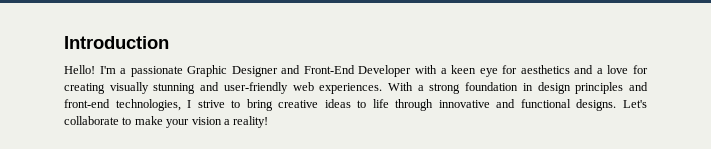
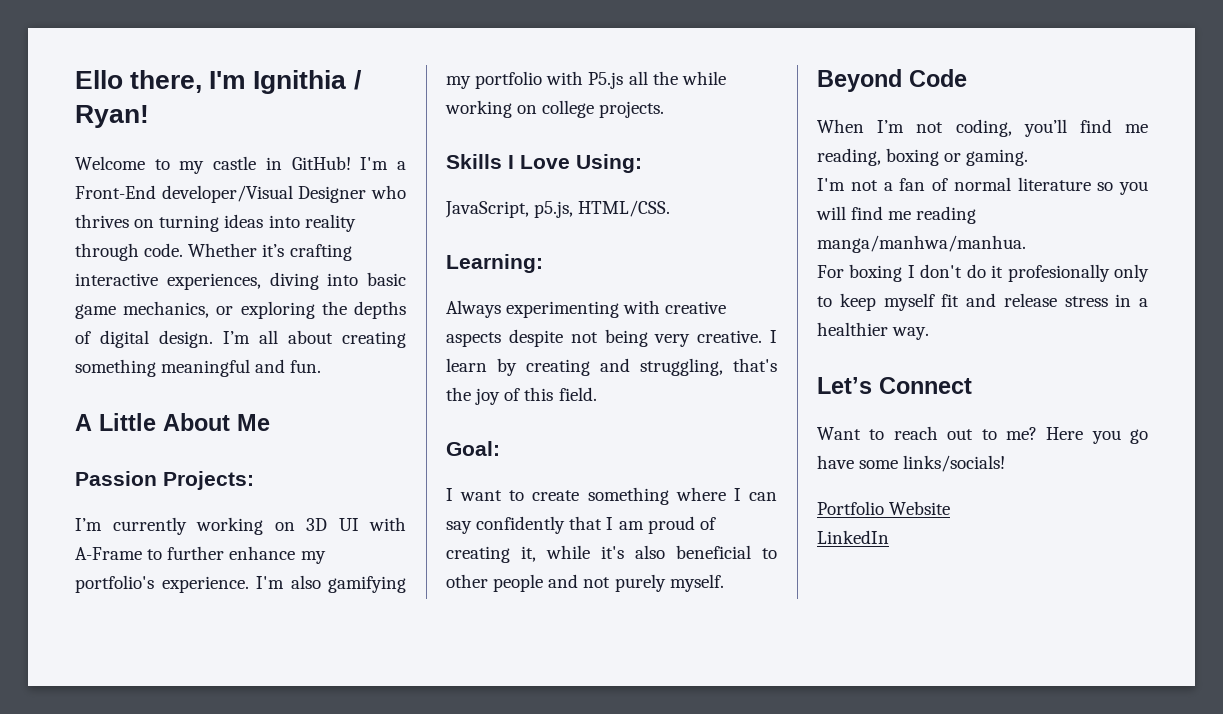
[64,36,169,49] [64,65,648,77] [64,82,649,94] [64,99,648,111] [64,116,269,128] Introduction // Hello! I'm a passionate Graphic Designer and Front-End Developer with a keen eye for aesthetics and a love for creating visually stunning and user-friendly web experiences. With a strong foundation in design principles and front-end technologies, I strive to bring creative ideas to life through innovative and functional designs. Let's collaborate to make your vision a reality! -> [75,70,362,94] [75,105,149,128] [75,156,406,174] [75,185,407,203] [75,214,356,232] [75,243,352,261] [75,272,406,290] [75,301,407,319] [75,330,406,348] [75,359,322,377] [75,413,270,431] [75,471,254,490] [75,517,406,535] [75,546,326,564] [75,575,406,593] [446,71,726,89] [445,100,665,118] [446,154,642,173] [445,200,671,218] [446,254,543,273] [446,300,727,318] [446,329,777,347] [446,358,777,376] [446,387,597,405] [446,441,500,456] [446,487,777,505] [446,516,716,534] [446,545,777,563] [446,574,724,592] [817,69,967,92] [817,119,1148,137] [817,148,1029,166] [817,177,1148,195] [816,206,977,224] [817,235,1026,253] [817,264,1149,282] [817,293,1148,311] [817,322,930,340] [817,377,972,394] [817,426,1148,444] [817,455,1006,472] [817,501,951,515] [817,530,889,544] Ello there, I'm Ignithia / Ryan! // Welcome to my castle in GitHub! I'm a Front-End developer/Visual Designer who thrives on turning ideas into reality through code. Whether it’s crafting interactive experiences, diving into basic game mechanics, or exploring the depths of digital design. I’m all about creating something meaningful and fun. // A Little About Me // Passion Projects: // I’m currently working on 3D UI with A-Frame to further enhance my portfolio's experience. I'm also gamifying my portfolio with P5.js all the while working on college projects. // Skills I Love Using: // JavaScript, p5.js, HTML/CSS. // Learning: // Always experimenting with creative aspects despite not being very creative. I learn by creating and struggling, that's the joy of this field. // Goal: // I want to create something where I can say confidently that I am proud of creating it, while it's also beneficial to other people and not purely myself. // Beyond Code // When I’m not coding, you’ll find me reading, boxing or gaming. // I'm not a fan of normal literature so you will find me reading manga/manhwa/manhua. // For boxing I don't do it profesionally only to keep myself fit and release stress in a healthier way. // Let’s Connect // Want to reach out to me? Here you go have some links/socials! // Portfolio Website // LinkedIn

